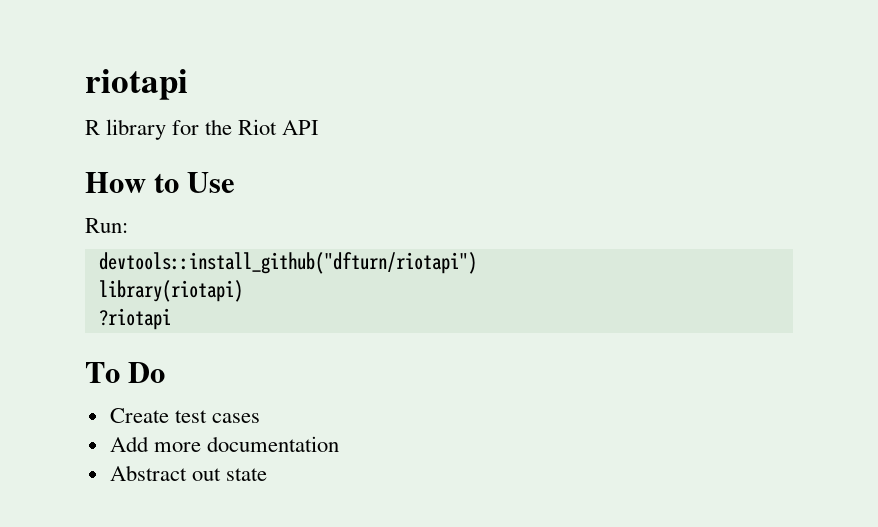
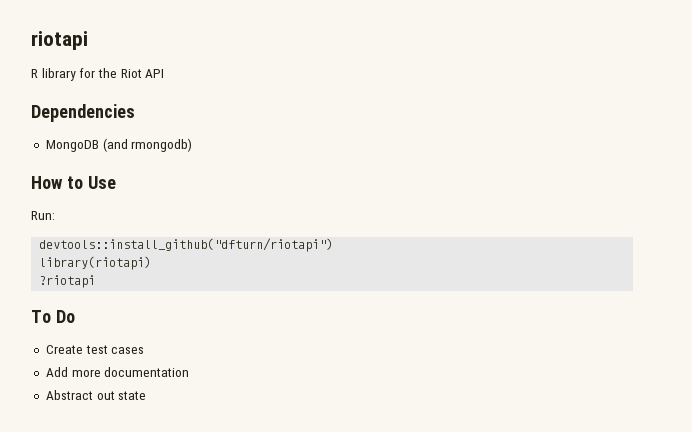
(320, 127) none -> [31,104,135,122] [45,138,193,152] // Dependencies // MongoDB (and rmongodb)

